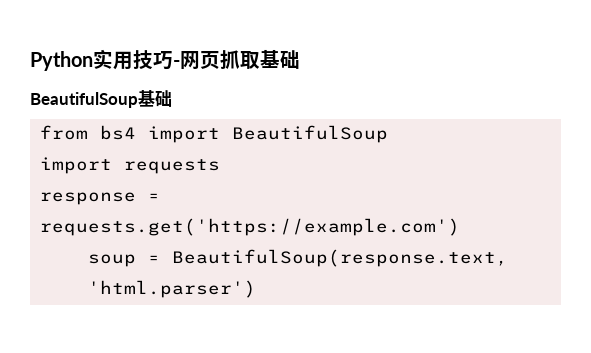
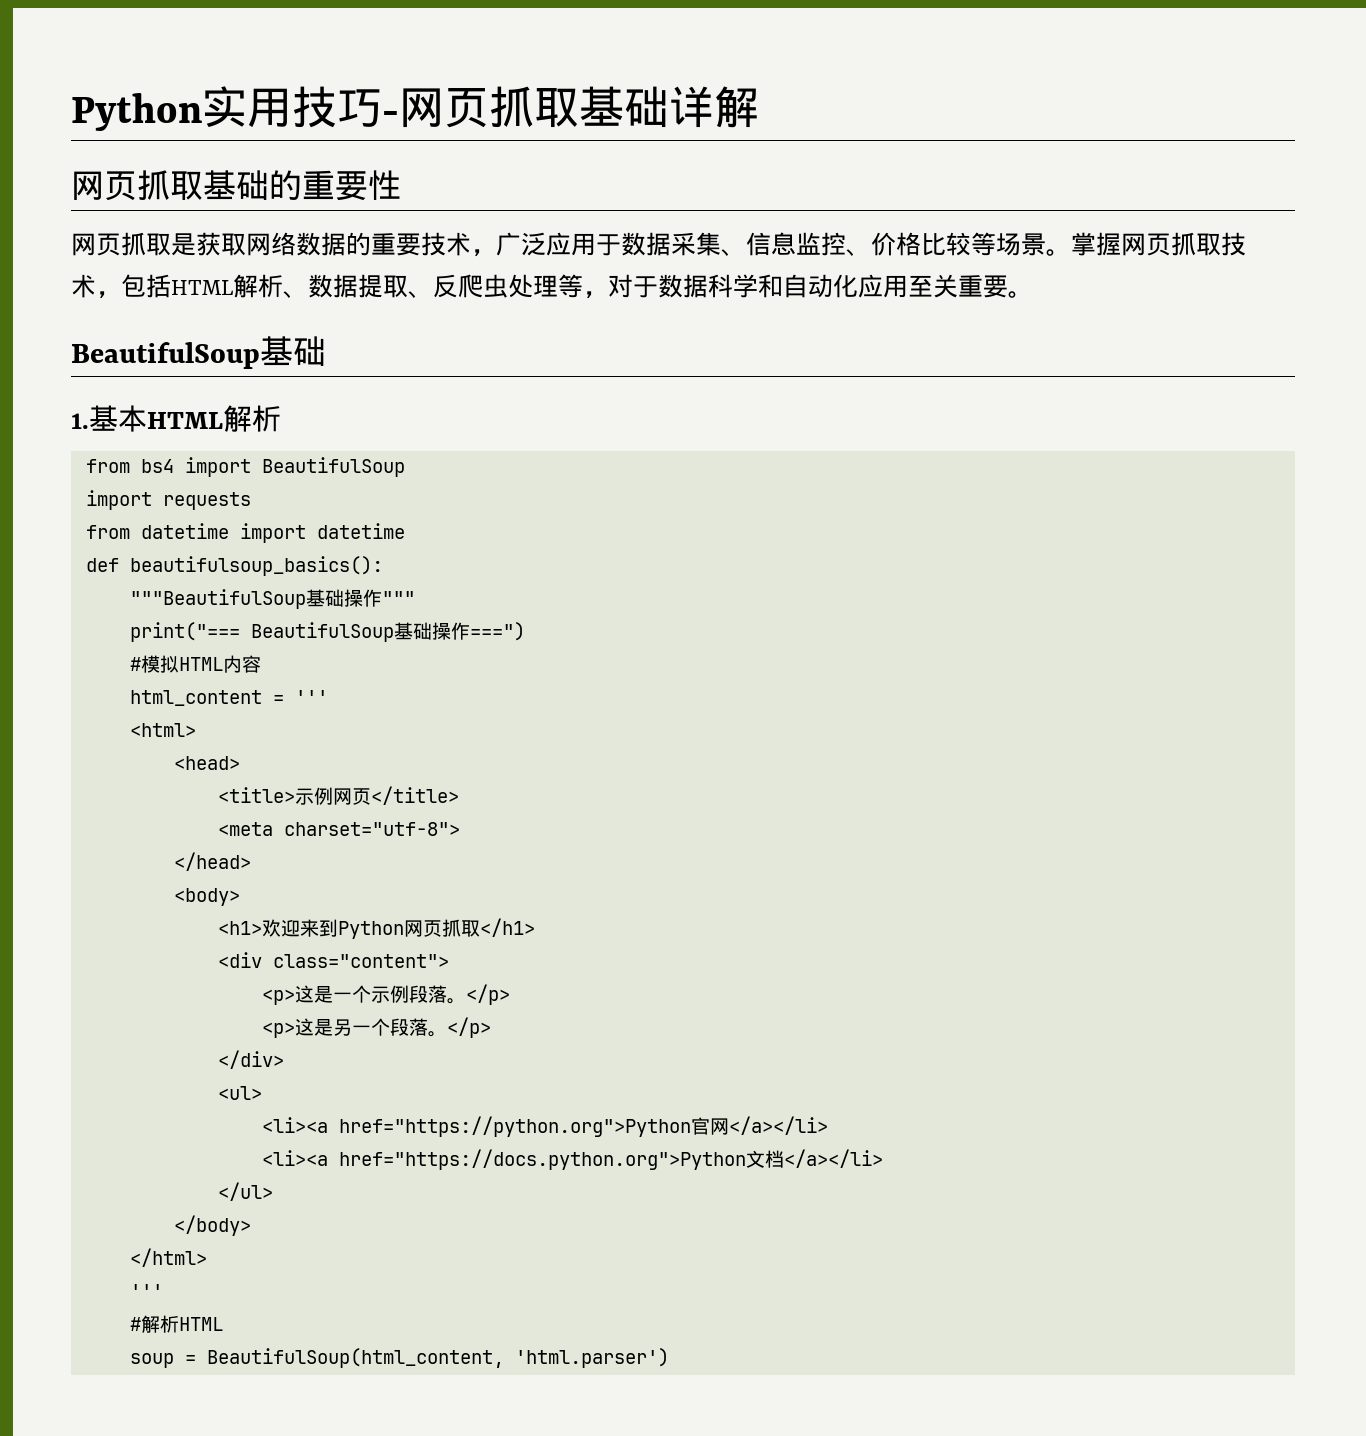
[30,90,172,108] // BeautifulSoup基础 -> [669,86,759,128] [71,170,401,201] [71,232,1246,257] [71,274,1033,299] [71,336,326,369] [71,405,281,432] 详解 // 网页抓取基础的重要性 // 网页抓取是获取网络数据的重要技术，广泛应用于数据采集、信息监控、价格比较等场景。掌握网页抓取技术，包括HTML解析、数据提取、反爬虫处理等，对于数据科学和自动化应用至关重要。 // BeautifulSoup基础 // 1.基本HTML解析
[39,192,160,205] [39,218,460,236] response = requests.get('https://example.com') -> [85,523,405,543] [85,556,383,576] [129,589,415,609] [129,622,525,642] [129,655,261,673] [129,690,328,706] [129,723,196,737] [173,756,240,770] [217,786,459,805] [217,822,460,836] [173,852,251,871] [173,888,240,906] [217,918,535,939] [217,952,449,968] [261,984,510,1005] [261,1017,491,1038] [217,1050,284,1069] [217,1086,262,1100] [261,1116,828,1137] [261,1149,883,1170] [217,1182,273,1201] [173,1215,251,1236] [129,1248,207,1267] [129,1284,163,1298] [129,1315,223,1333] from datetime import datetime // def beautifulsoup_basics(): // """BeautifulSoup基础操作""" // print("=== BeautifulSoup基础操作===") // #模拟HTML内容 // html_content = ''' // <html> // <head> // <title>示例网页</title> // <meta charset="utf-8"> // </head> // <body> // <h1>欢迎来到Python网页抓取</h1> // <div class="content"> // <p>这是一个示例段落。</p> // <p>这是另一个段落。</p> // </div> // <ul> // <li><a href="https://python.org">Python官网</a></li> // <li><a href="https://docs.python.org">Python文档</a></li> // </ul> // </body> // </html> // ''' // #解析HTML
[171,249,508,267] BeautifulSoup(response.text, -> [206,1348,504,1368] BeautifulSoup(html_content,

